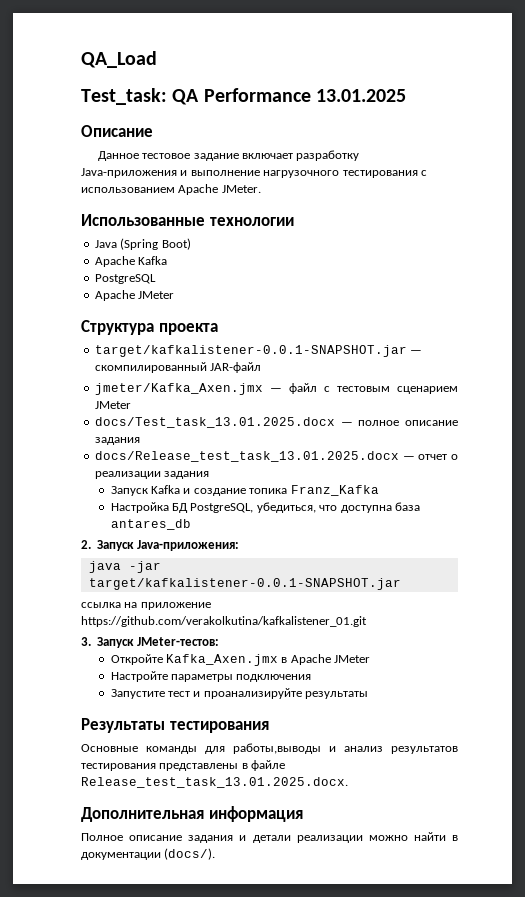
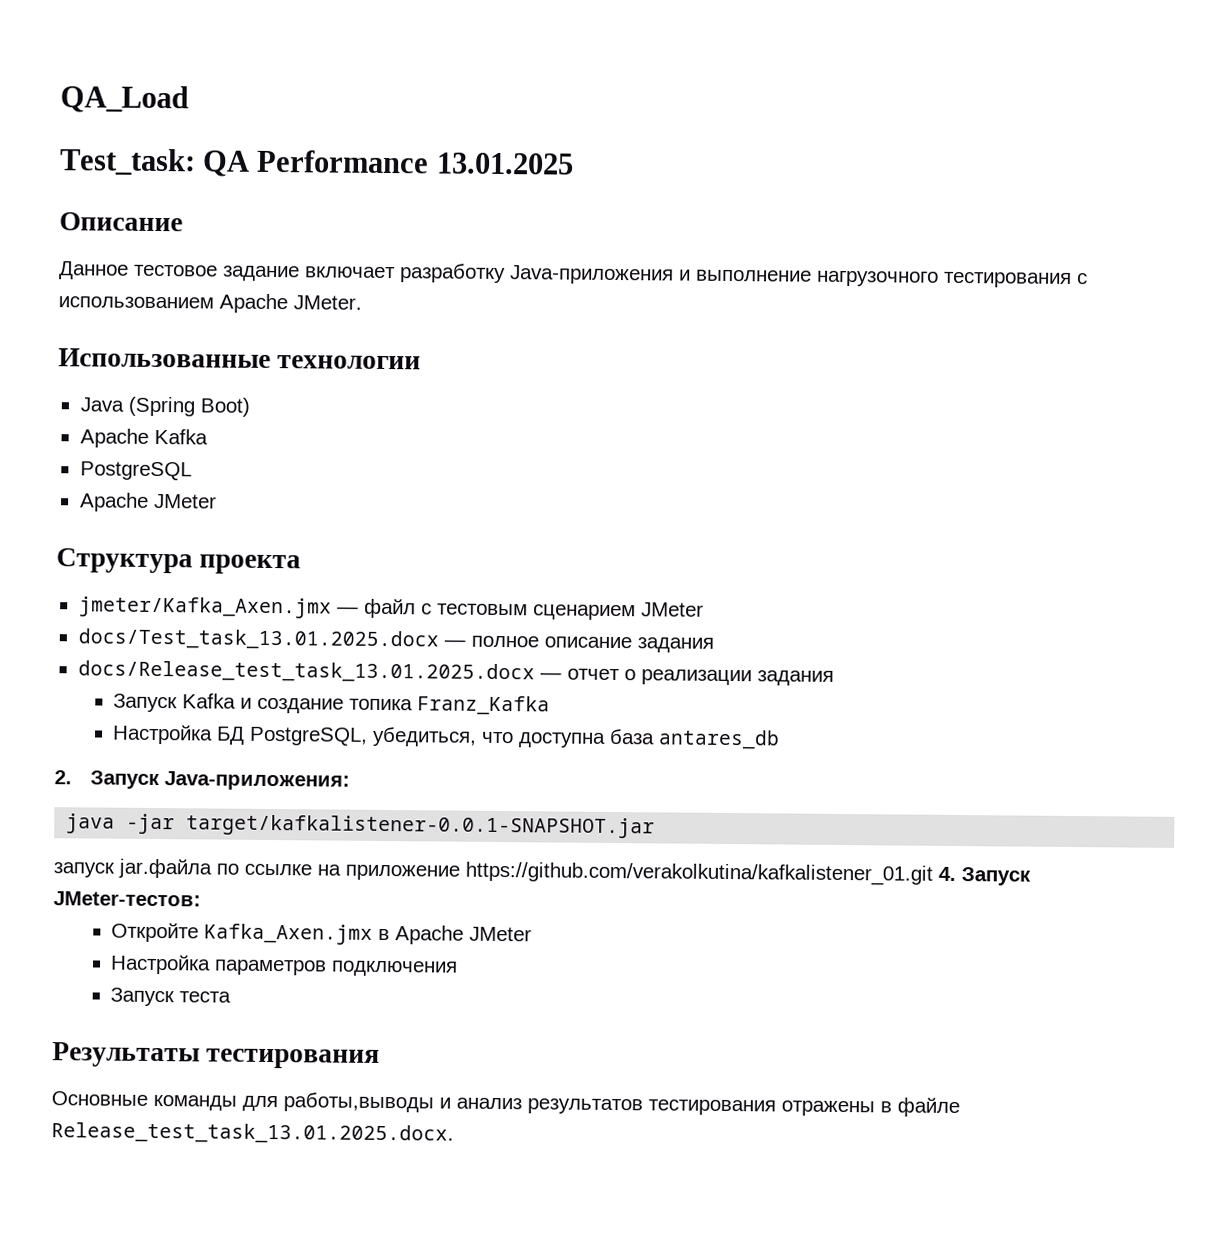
[94,345,423,357] [94,362,262,373] // target/kafkalistener-0.0.1-SNAPSHOT.jar — скомпилированный JAR-файл -> (302, 564) none
[81,602,121,608] ссылка -> [53,858,312,879] запуск jar.файла по ссылке
[81,637,91,646] // 3. -> [938,866,956,881] 4.
[110,671,234,682] Настройте параметры -> [110,954,328,976] Настройка параметров
[110,688,369,699] Запустите тест и проанализируйте результаты -> [110,987,232,1007] Запуск теста
[159,763,239,771] представлены -> [781,1100,875,1117] отражены
[81,806,303,822] [81,832,458,843] [81,848,216,860] // Дополнительная информация // Полное описание задания и детали реализации можно найти в документации (docs/). -> (454, 1133) none

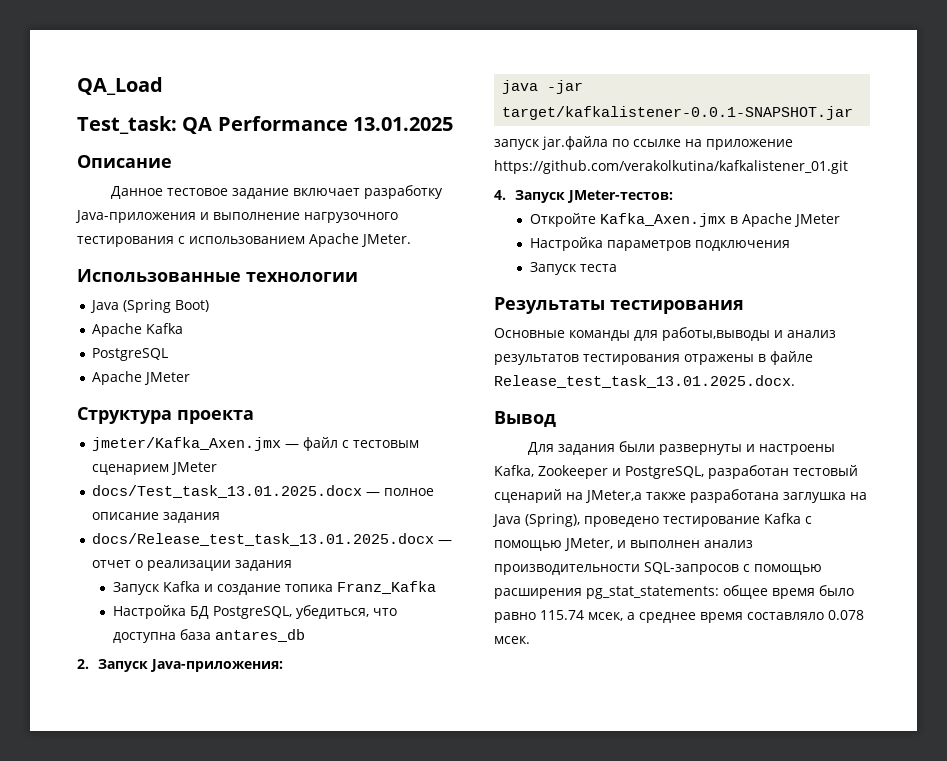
(933, 873) none -> (848, 167) //
(454, 1133) none -> [494,411,556,427] [527,441,835,455] [494,465,858,479] [494,489,867,503] [492,513,812,527] [494,538,753,551] [494,562,822,575] [494,585,854,599] [494,610,864,623] [494,636,530,644] // Вывод // Для задания были развернуты и настроены Kafka, Zookeeper и PostgreSQL, разработан тестовый сценарий на JMeter,а также разработана заглушка на Java (Spring), проведено тестирование Kafka с помощью JMeter, и выполнен анализ производительности SQL-запросов с помощью расширения pg_stat_statements: общее время было равно 115.74 мсек, а среднее время составляло 0.078 мсек.

